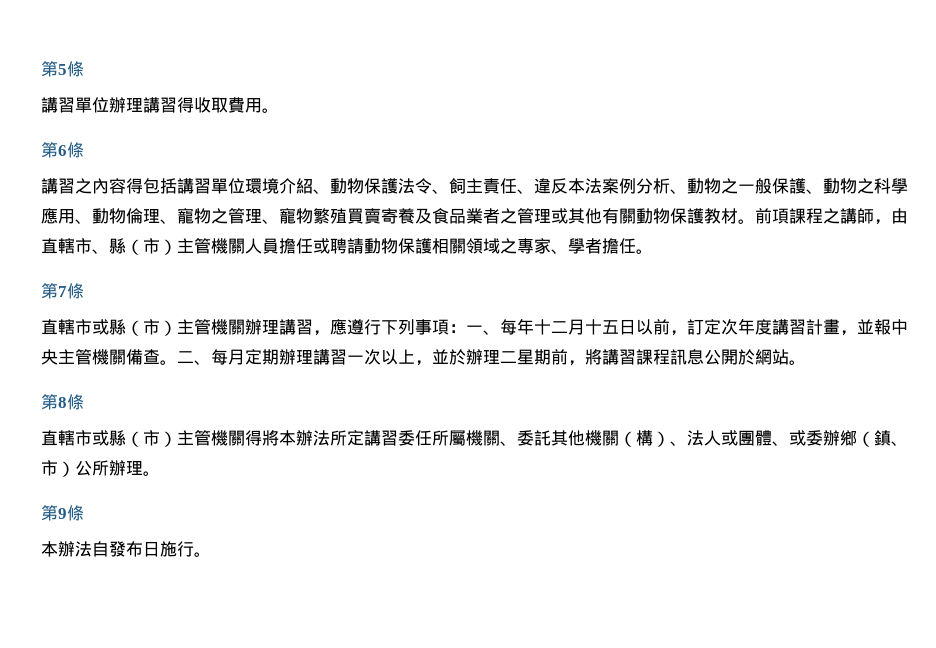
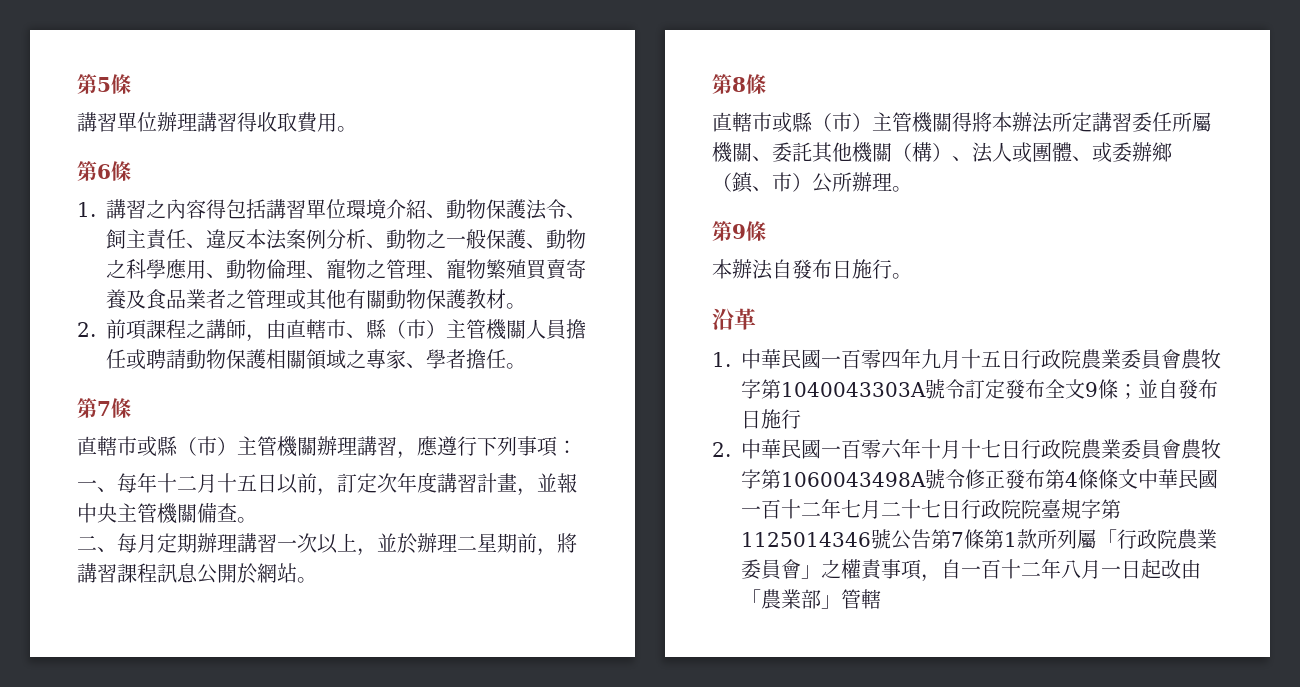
(84, 150) none -> [77,202,96,217] 1.
(755, 221) none -> [77,322,96,337] // 2.
(466, 328) none -> (577, 447) //
(177, 362) none -> (257, 520) //
(211, 554) none -> [712,308,756,330] [712,349,1221,370] [741,379,1218,399] [741,409,801,429] [712,439,1221,460] [741,469,1218,489] [741,499,1121,519] [741,529,1217,550] [741,559,1201,582] [741,589,881,609] // 沿革 // 1.中華民國一百零四年九月十五日行政院農業委員會農牧字第1040043303A號令訂定發布全文9條；並自發布日施行 // 2.中華民國一百零六年十月十七日行政院農業委員會農牧字第1060043498A號令修正發布第4條條文中華民國一百十二年七月二十七日行政院院臺規字第1125014346號公告第7條第1款所列屬「行政院農業委員會」之權責事項，自一百十二年八月一日起改由「農業部」管轄

